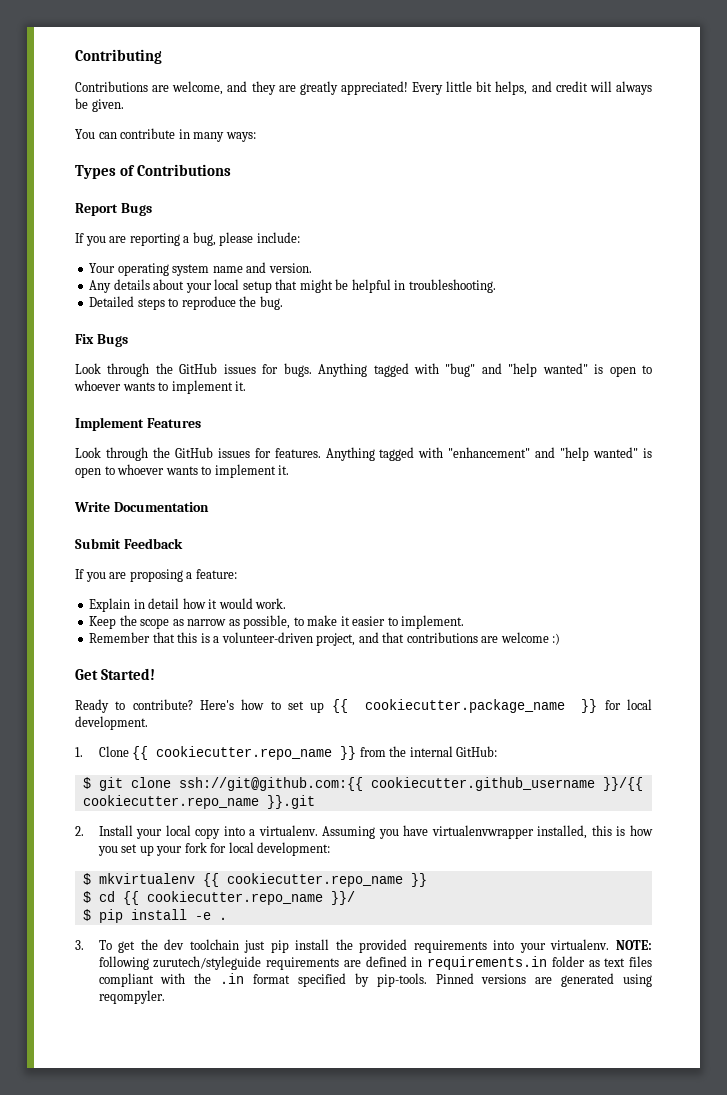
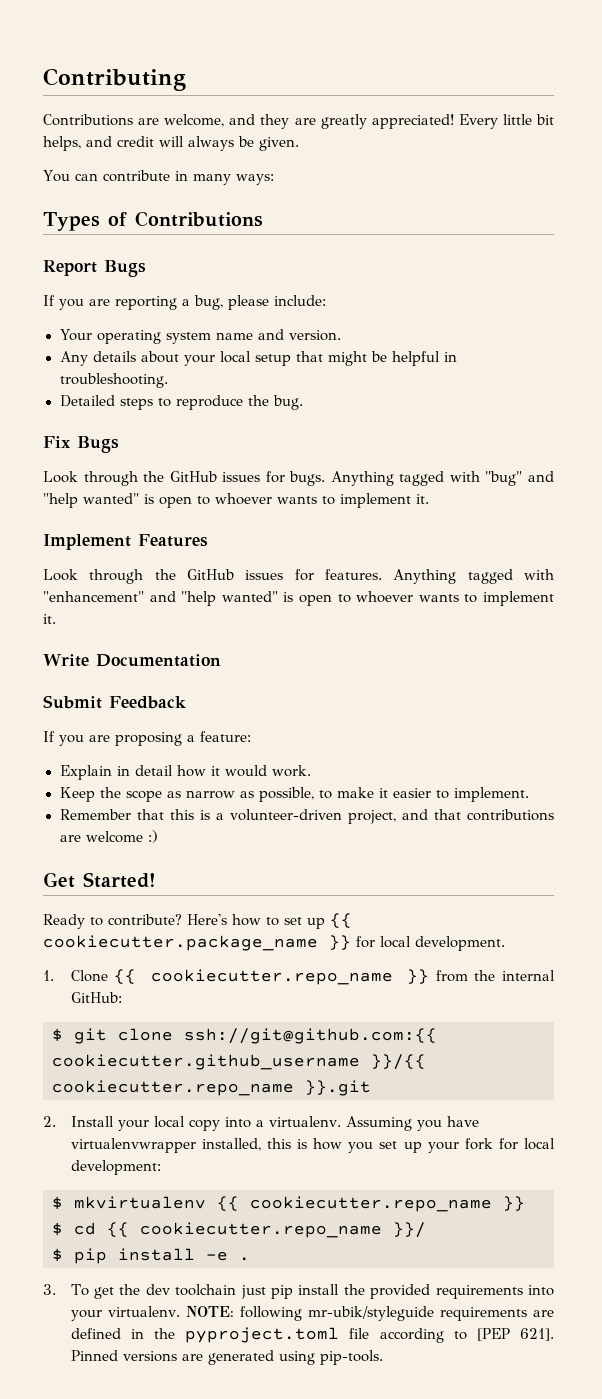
[153,956,262,970] zurutech/styleguide -> [307,1306,434,1321] mr-ubik/styleguide
[427,956,652,970] [98,973,427,987] requirements.in folder as text files compliant with the .in format specified by pip-tools. -> [154,1327,554,1343] the pyproject.toml file according to [PEP 621].
[98,990,165,1004] reqompyler. -> [319,1350,383,1365] pip-tools.

